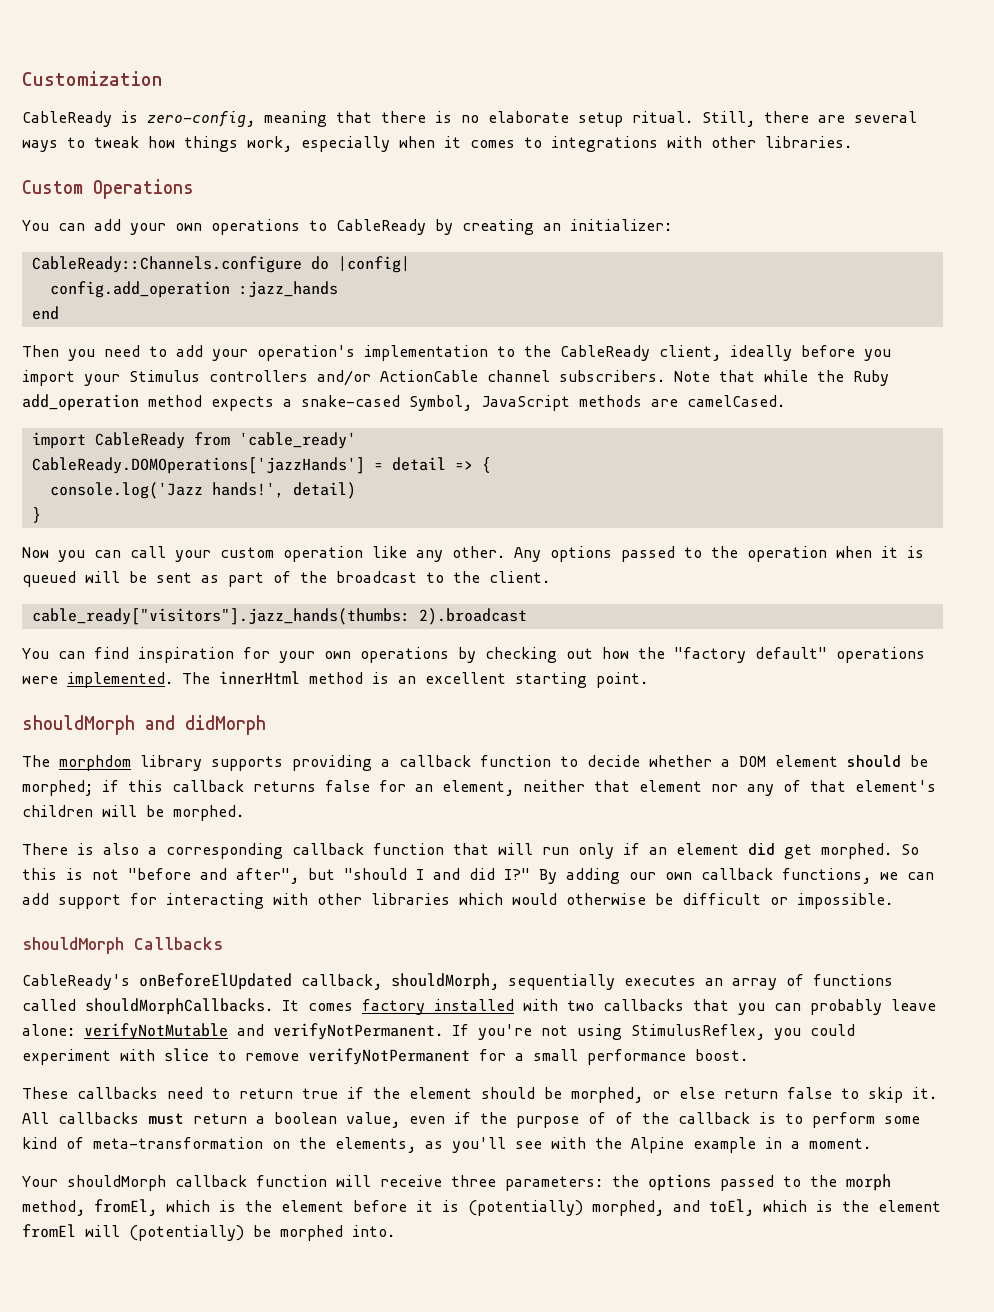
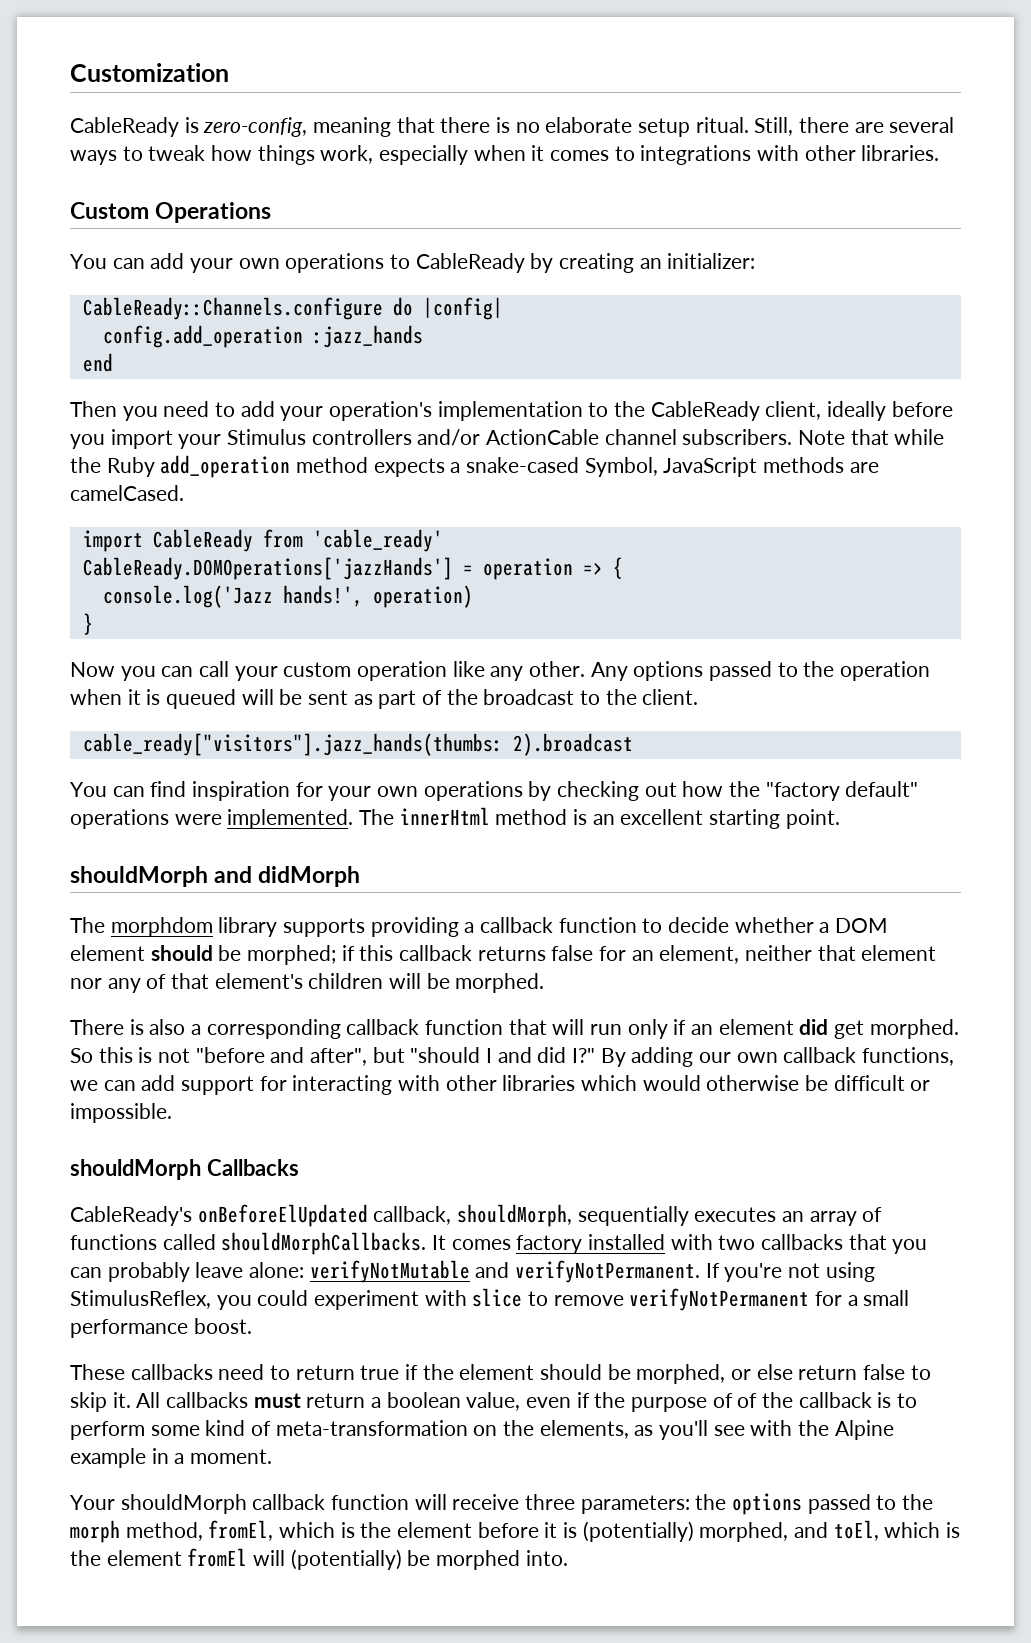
[391,457,446,471] detail -> [482,558,573,580] operation
[292,482,356,499] detail) -> [372,585,473,608] operation)

